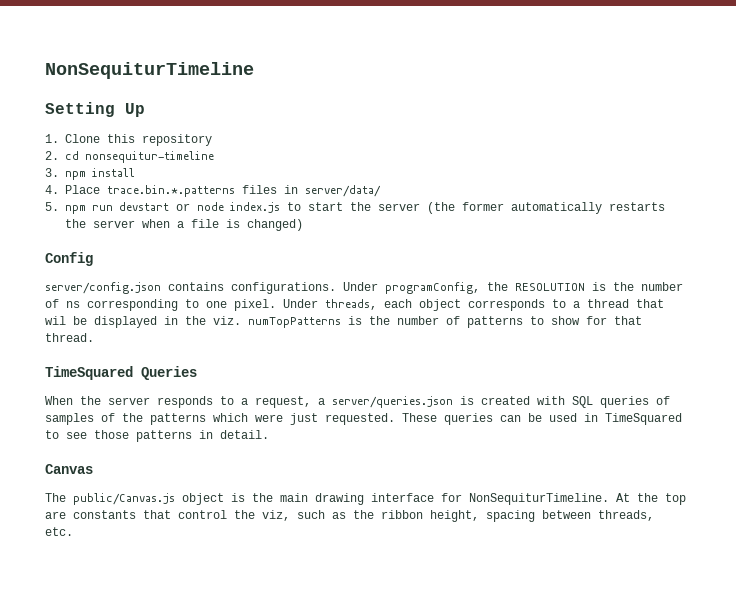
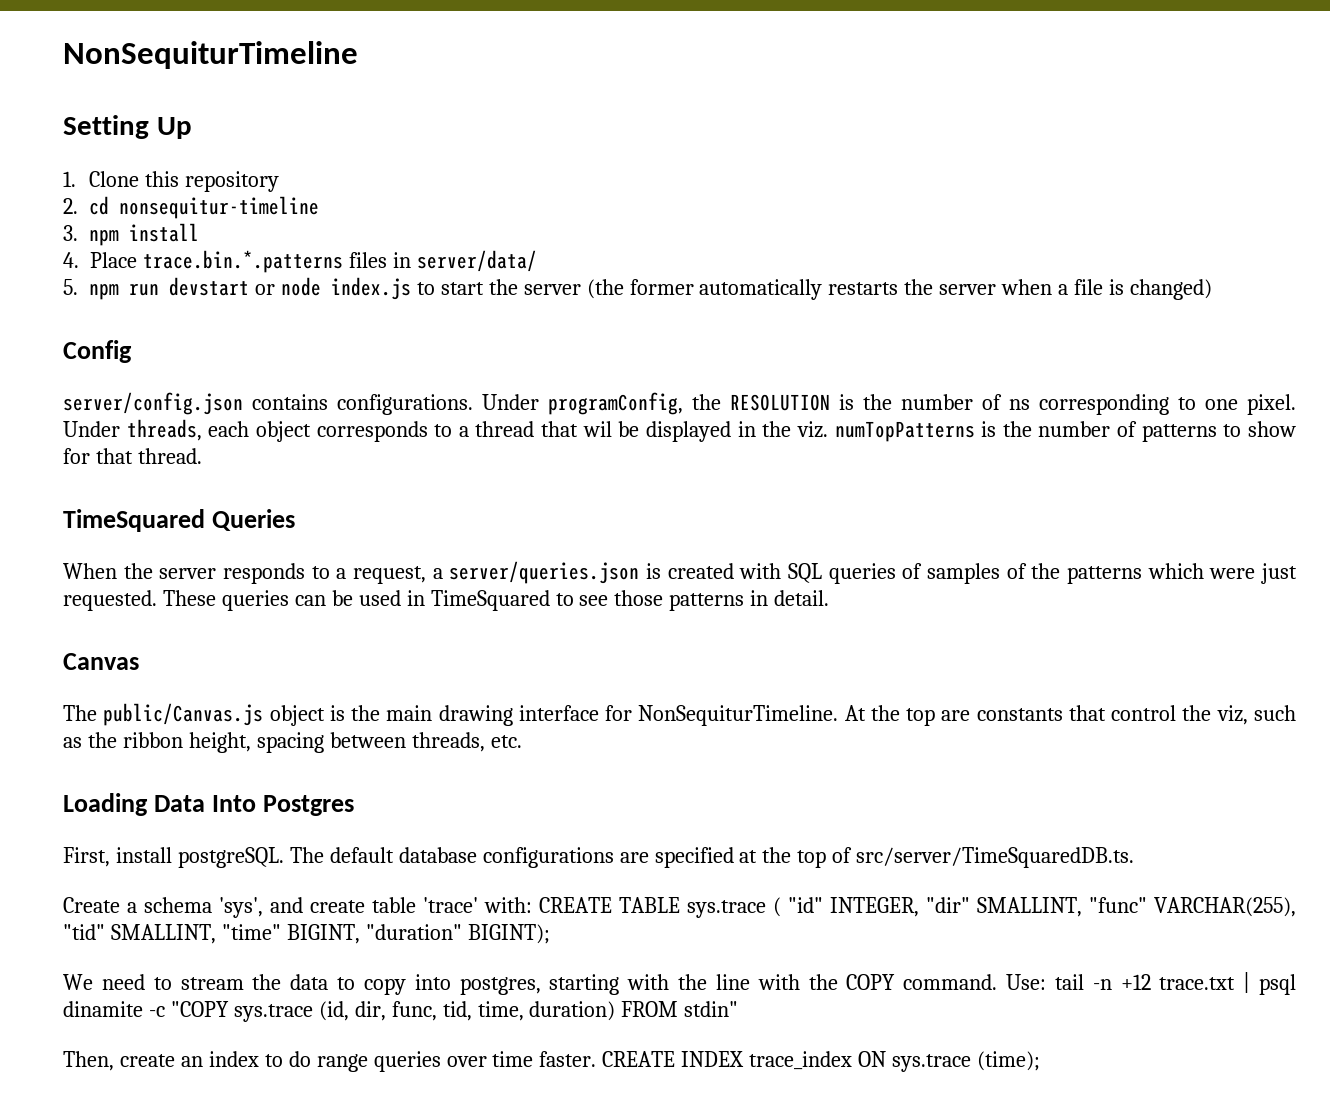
(73, 531) none -> [63,793,355,816] [63,847,1135,868] [63,897,1296,918] [63,924,550,944] [63,972,1296,995] [63,1001,739,1022] [63,1051,1041,1072] // Loading Data Into Postgres // First, install postgreSQL. The default database configurations are specified at the top of src/server/TimeSquaredDB.ts. // Create a schema 'sys', and create table 'trace' with: CREATE TABLE sys.trace ( "id" INTEGER, "dir" SMALLINT, "func" VARCHAR(255), "tid" SMALLINT, "time" BIGINT, "duration" BIGINT); // We need to stream the data to copy into postgres, starting with the line with the COPY command. Use: tail -n +12 trace.txt | psql dinamite -c "COPY sys.trace (id, dir, func, tid, time, duration) FROM stdin" // Then, create an index to do range queries over time faster. CREATE INDEX trace_index ON sys.trace (time);

